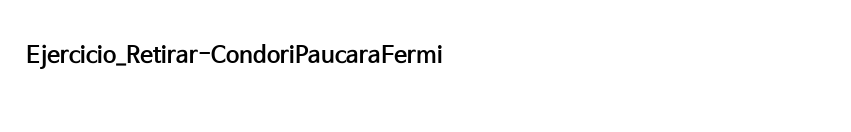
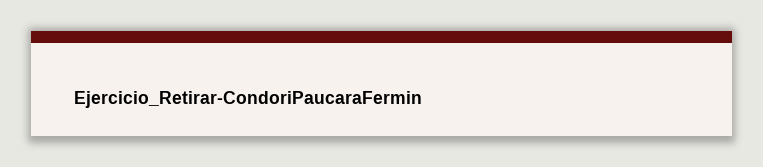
[26,44,443,70] Ejercicio_Retirar-CondoriPaucaraFermi -> [74,91,422,108] Ejercicio_Retirar-CondoriPaucaraFermin

